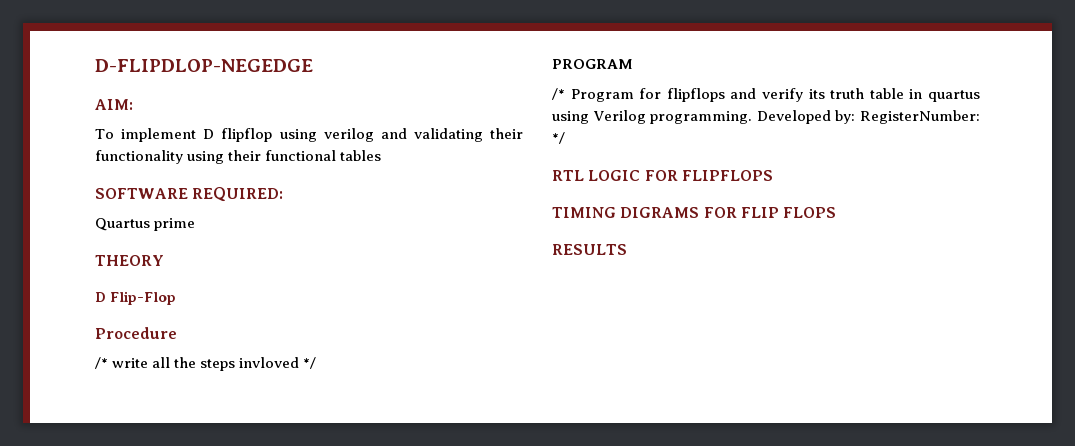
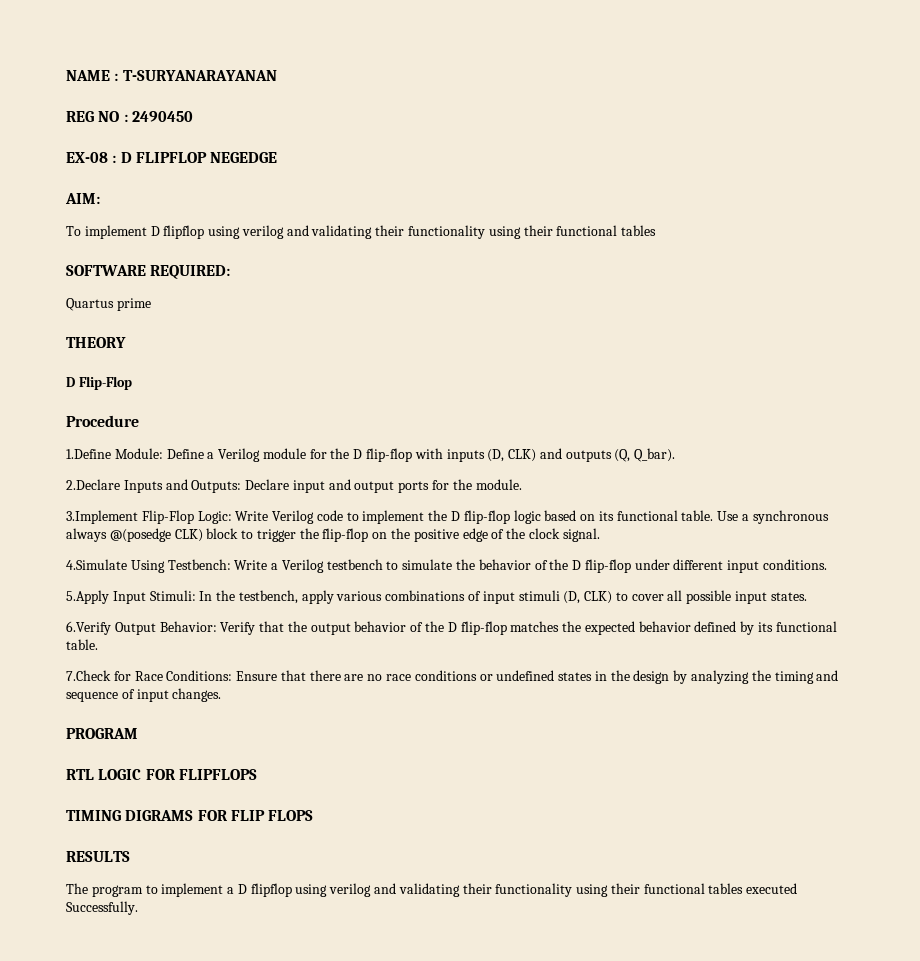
[95,59,313,72] D-FLIPDLOP-NEGEDGE -> [66,70,277,81] [66,111,193,122] [66,152,278,163] NAME : T-SURYANARAYANAN // REG NO : 2490450 // EX-08 : D FLIPFLOP NEGEDGE
[95,357,317,371] [552,59,633,69] [552,88,980,102] [552,110,980,124] [552,132,565,144] /* write all the steps invloved */ // PROGRAM // /* Program for flipflops and verify its truth table in quartus using Verilog programming. Developed by: RegisterNumber: */ -> [66,448,676,462] [66,479,522,493] [66,510,829,524] [66,528,600,542] [66,559,828,573] [66,590,807,604] [66,621,837,635] [66,639,98,650] [66,670,839,684] [66,688,222,702] [66,728,138,739] 1.Define Module: Define a Verilog module for the D flip-flop with inputs (D, CLK) and outputs (Q, Q_bar). // 2.Declare Inputs and Outputs: Declare input and output ports for the module. // 3.Implement Flip-Flop Logic: Write Verilog code to implement the D flip-flop logic based on its functional table. Use a synchronous always @(posedge CLK) block to trigger the flip-flop on the positive edge of the clock signal. // 4.Simulate Using Testbench: Write a Verilog testbench to simulate the behavior of the D flip-flop under different input conditions. // 5.Apply Input Stimuli: In the testbench, apply various combinations of input stimuli (D, CLK) to cover all possible input states. // 6.Verify Output Behavior: Verify that the output behavior of the D flip-flop matches the expected behavior defined by its functional table. // 7.Check for Race Conditions: Ensure that there are no race conditions or undefined states in the design by analyzing the timing and sequence of input changes. // PROGRAM
(627, 249) none -> [66,883,798,897] [66,901,138,915] // The program to implement a D flipflop using verilog and validating their functionality using their functional tables executed Successfully.

